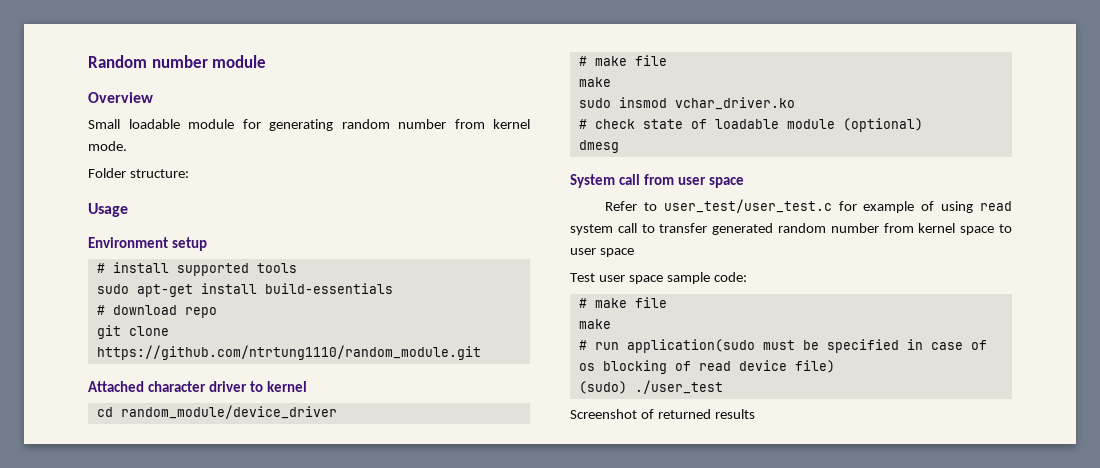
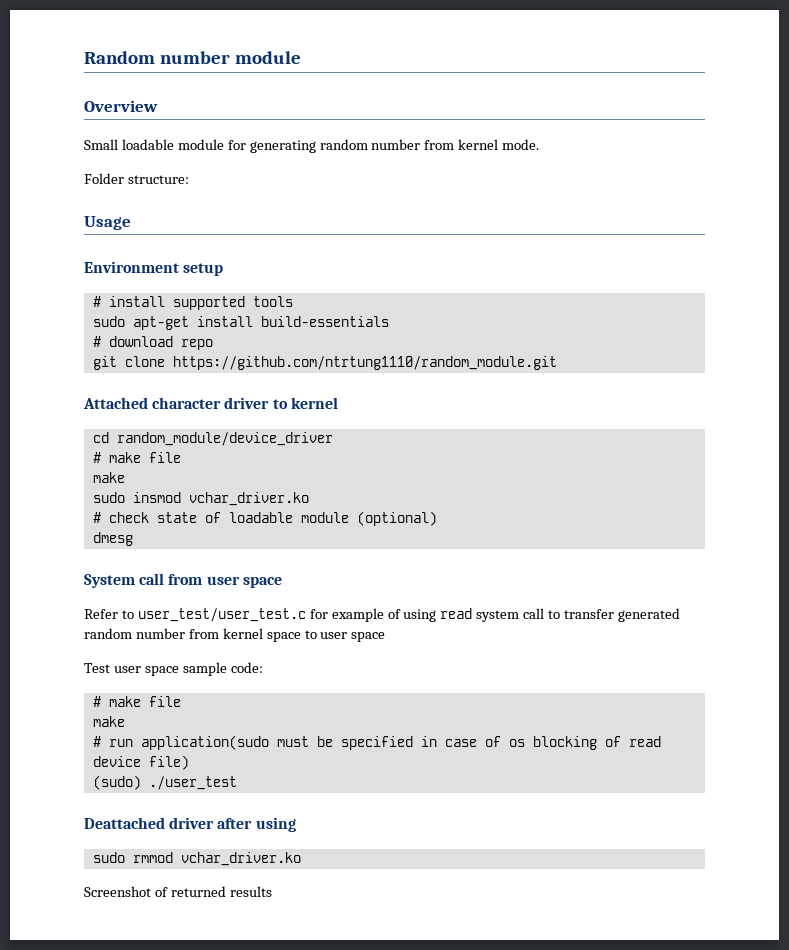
(723, 387) none -> [84,817,296,832] [92,852,301,866] // Deattached driver after using // sudo rmmod vchar_driver.ko

